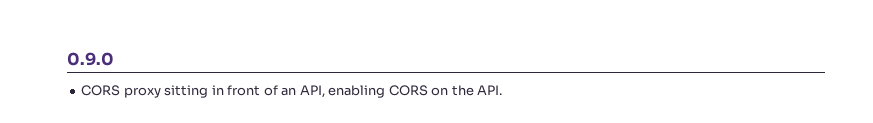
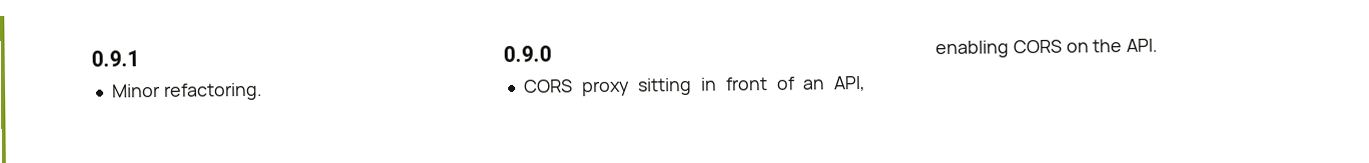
(67, 59) none -> [91,50,140,67] [110,82,263,101] 0.9.1 // Minor refactoring. //

